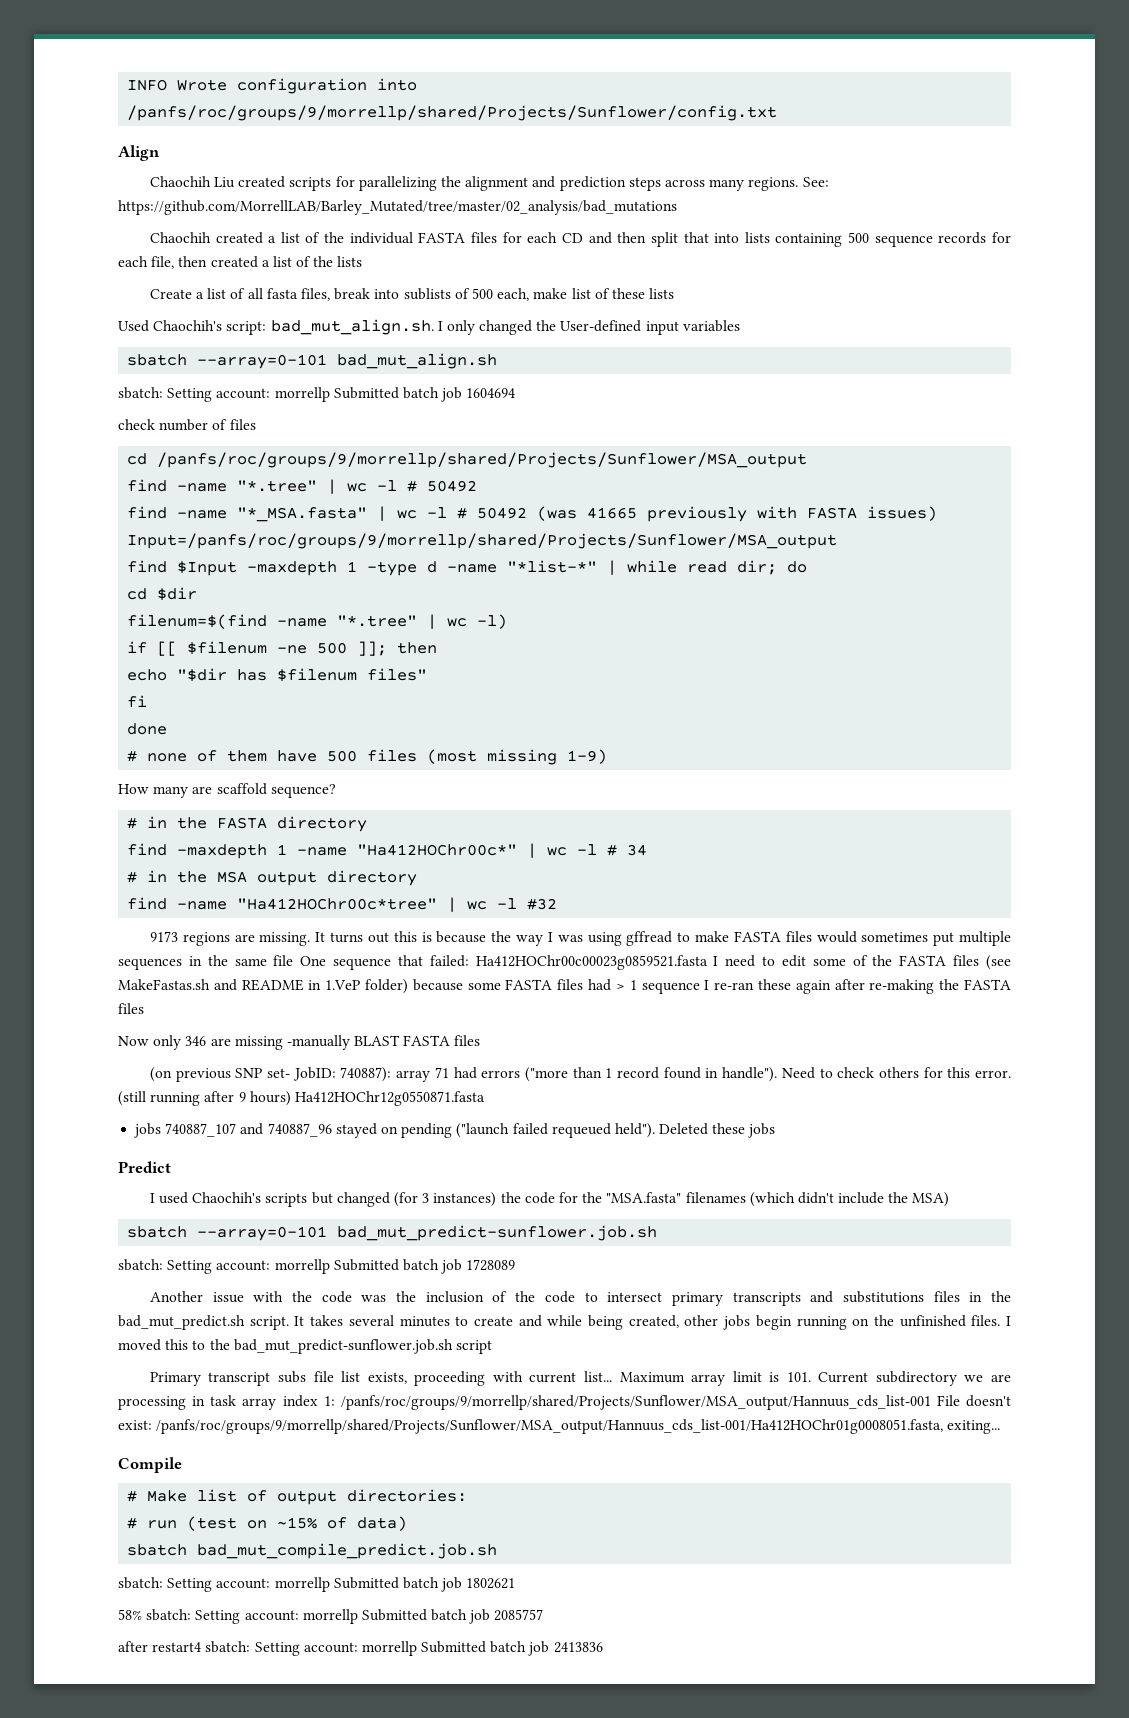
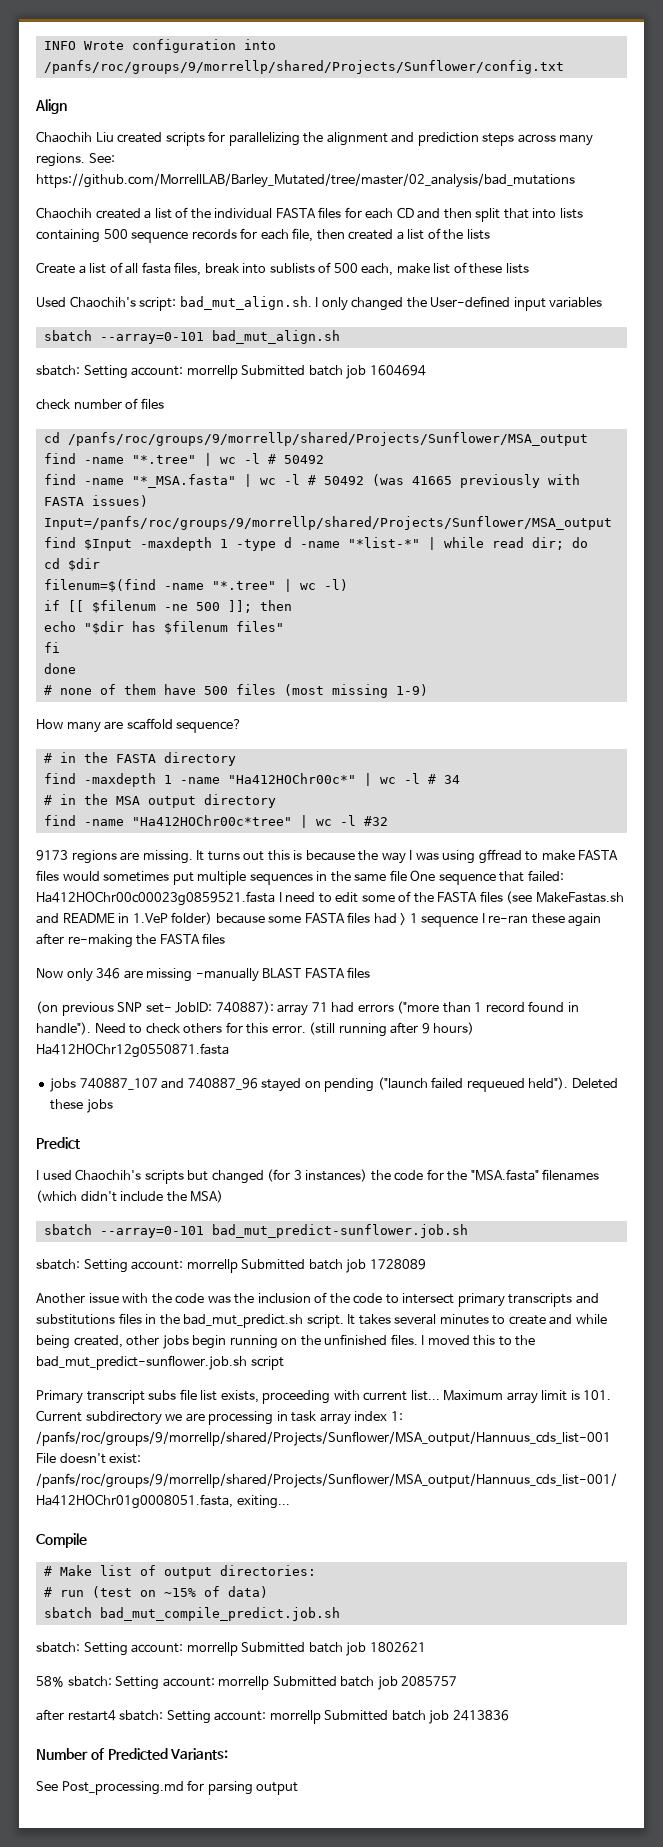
(603, 1647) none -> [36,1748,229,1760] [36,1780,299,1795] // Number of Predicted Variants: // See Post_processing.md for parsing output

